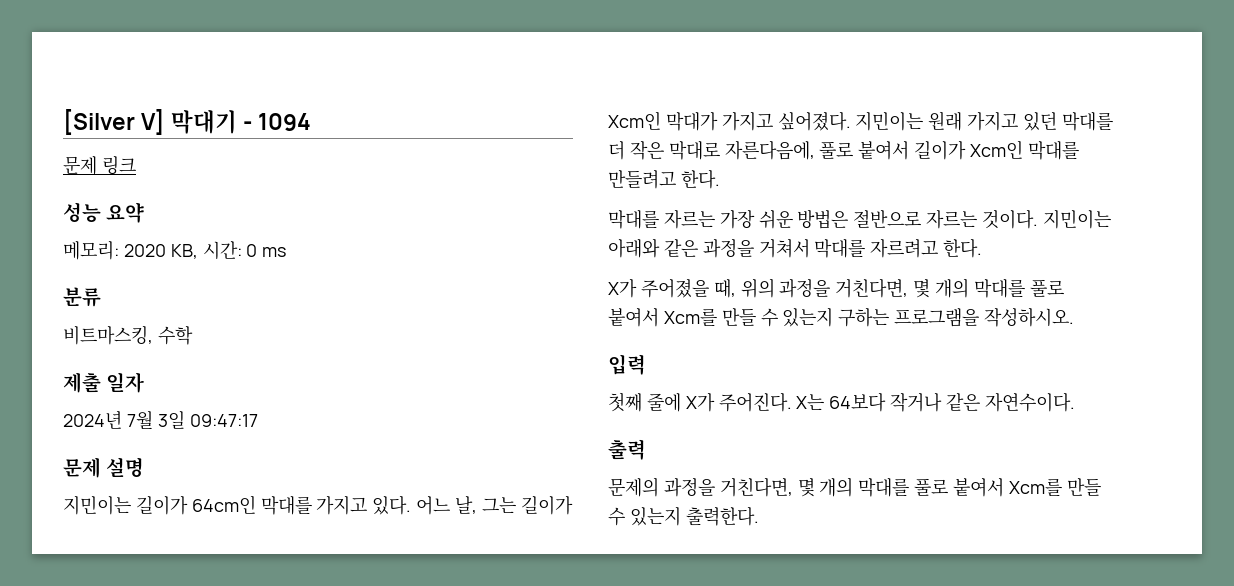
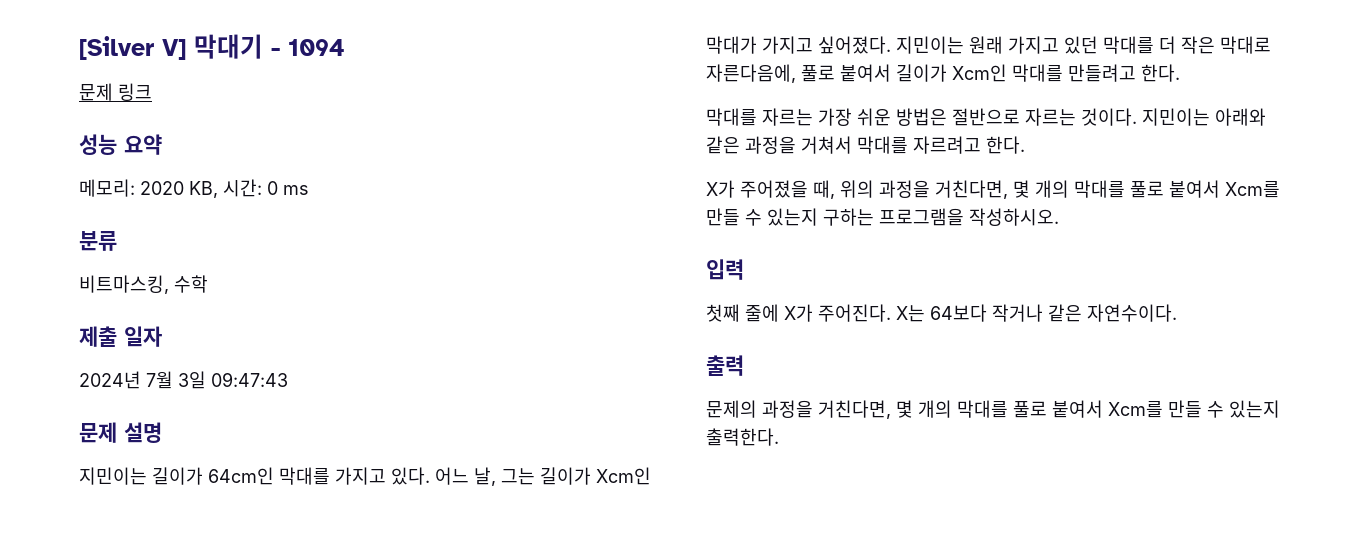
[189,414,258,427] 09:47:17 -> [211,372,288,387] 09:47:43

